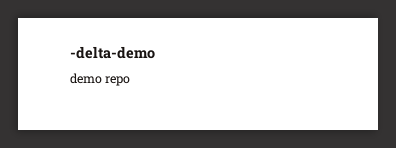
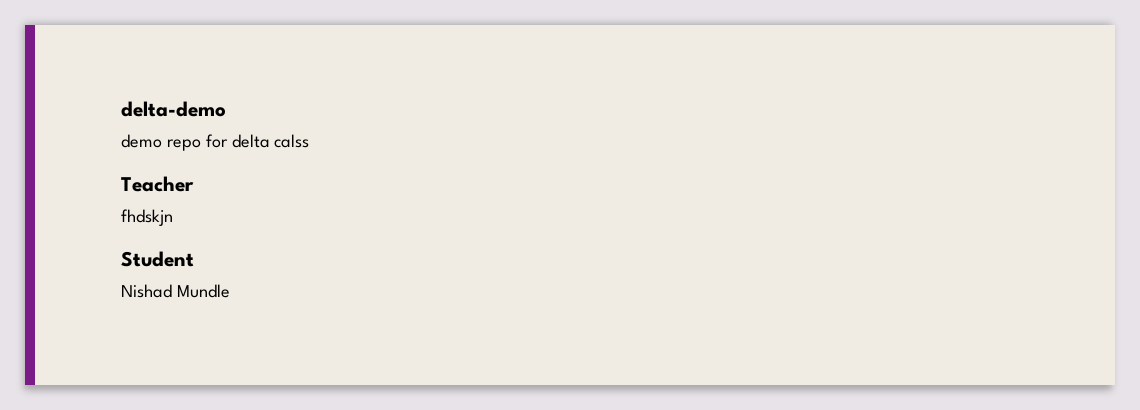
[70,46,155,59] -delta-demo -> [121,101,226,117] delta-demo
(131, 81) none -> [205,134,310,148] [121,176,194,192] [121,209,173,226] [121,251,194,267] [121,284,230,298] for delta calss // Teacher // fhdskjn // Student // Nishad Mundle

